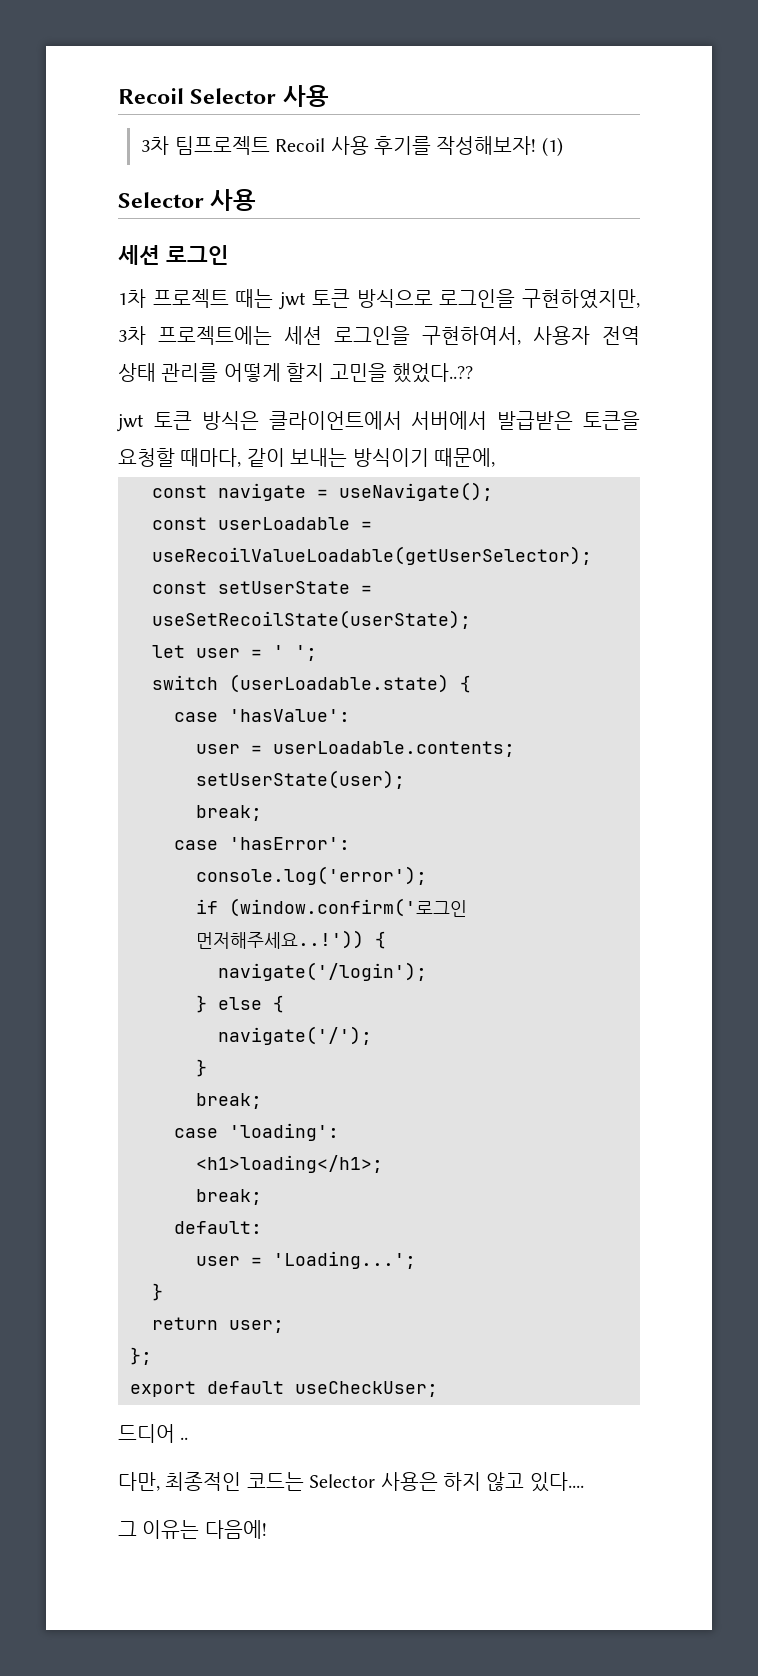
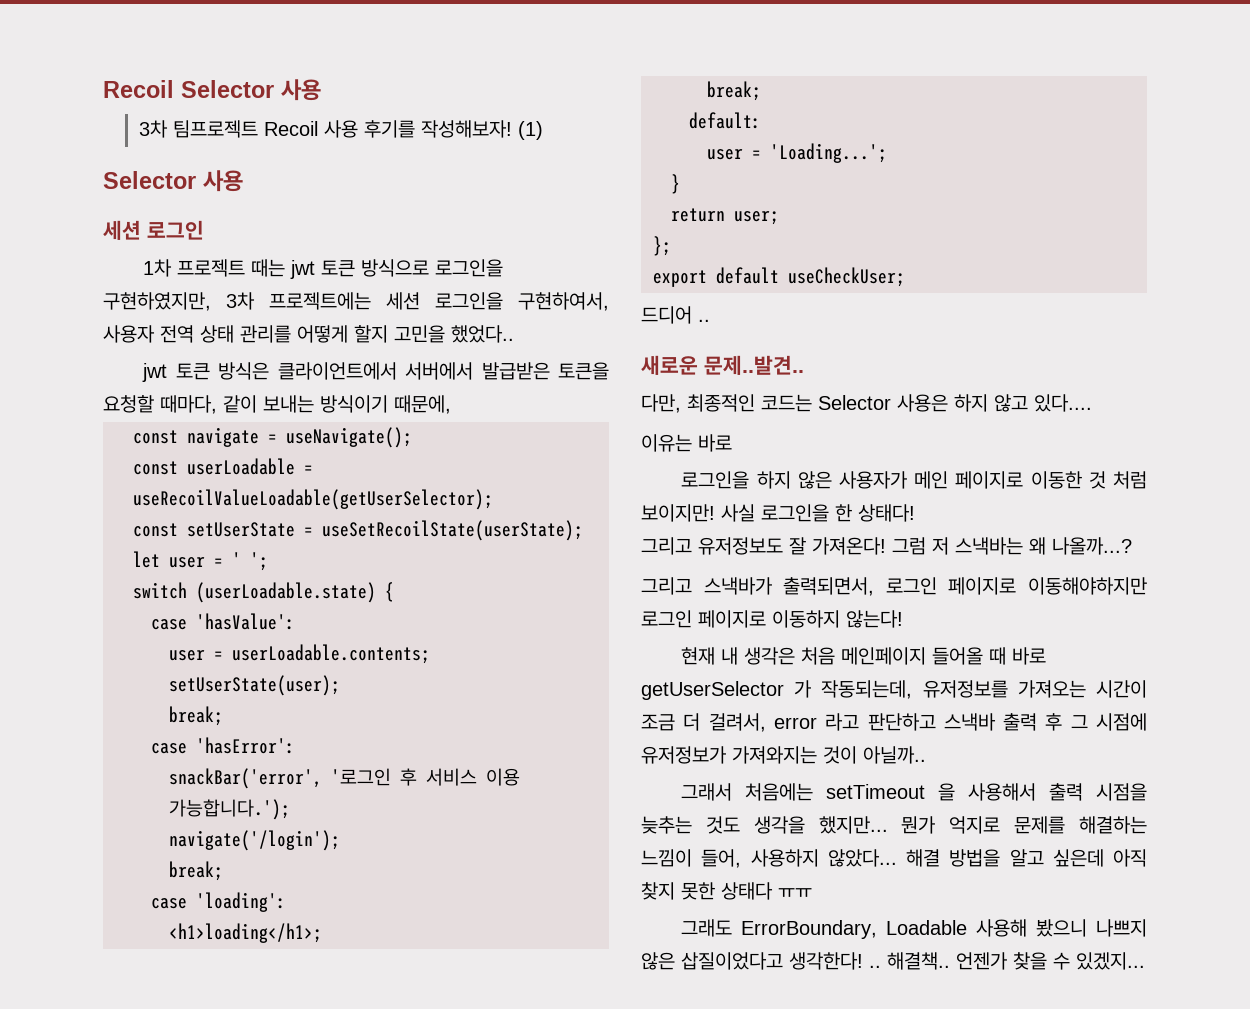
[392,363,473,383] 했었다..?? -> [451,325,514,343] 했었다..
[196,866,427,885] [196,898,467,917] [196,930,386,949] [218,962,427,981] [196,995,284,1013] [218,1026,372,1045] [196,1059,207,1077] console.log('error'); // if (window.confirm('로그인 먼저해주세요..!')) { // navigate('/login'); // } else { // navigate('/'); // } -> [169,768,520,789] [169,799,290,820] [169,830,340,851] snackBar('error', '로그인 후 서비스 이용 가능합니다.'); // navigate('/login');
(189, 1438) none -> [641,355,804,375] // 새로운 문제..발견..
[118,1520,267,1539] 그 이유는 다음에! -> [641,434,732,452] [681,471,1147,489] [641,504,915,522] [641,537,1132,555] [641,577,1147,596] [641,610,903,628] [681,647,1047,665] [641,680,1147,700] [641,713,1147,732] [641,746,926,764] [681,783,1147,801] [641,816,1147,834] [641,849,1147,868] [641,882,812,900] [681,919,1147,939] [641,952,1145,970] 이유는 바로 // 로그인을 하지 않은 사용자가 메인 페이지로 이동한 것 처럼 보이지만! 사실 로그인을 한 상태다! // 그리고 유저정보도 잘 가져온다! 그럼 저 스낵바는 왜 나올까...? // 그리고 스낵바가 출력되면서, 로그인 페이지로 이동해야하지만 로그인 페이지로 이동하지 않는다! // 현재 내 생각은 처음 메인페이지 들어올 때 바로 getUserSelector 가 작동되는데, 유저정보를 가져오는 시간이 조금 더 걸려서, error 라고 판단하고 스낵바 출력 후 그 시점에 유저정보가 가져와지는 것이 아닐까.. // 그래서 처음에는 setTimeout 을 사용해서 출력 시점을 늦추는 것도 생각을 했지만... 뭔가 억지로 문제를 해결하는 느낌이 들어, 사용하지 않았다... 해결 방법을 알고 싶은데 아직 찾지 못한 상태다 ㅠㅠ // 그래도 ErrorBoundary, Loadable 사용해 봤으니 나쁘지 않은 삽질이었다고 생각한다! .. 해결책.. 언젠가 찾을 수 있겠지...

